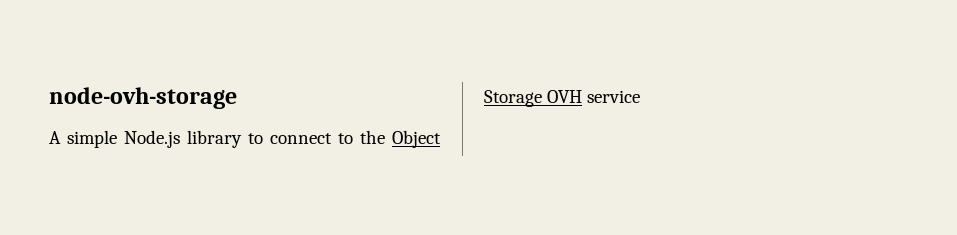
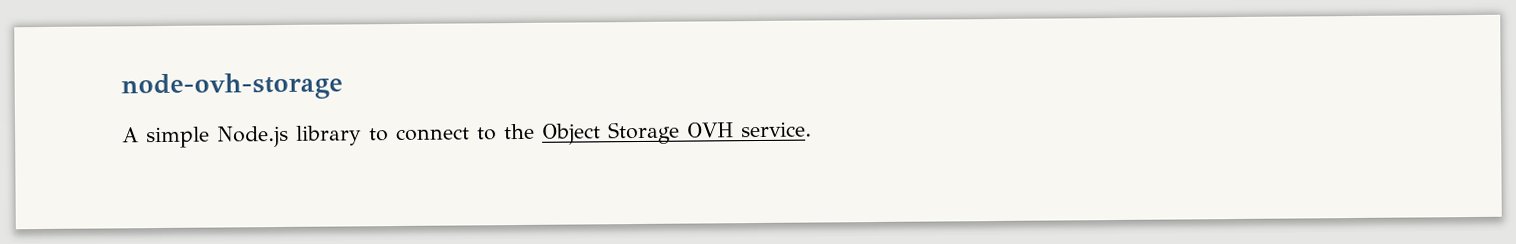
[587,90,641,103] service -> [740,121,812,138] service.

